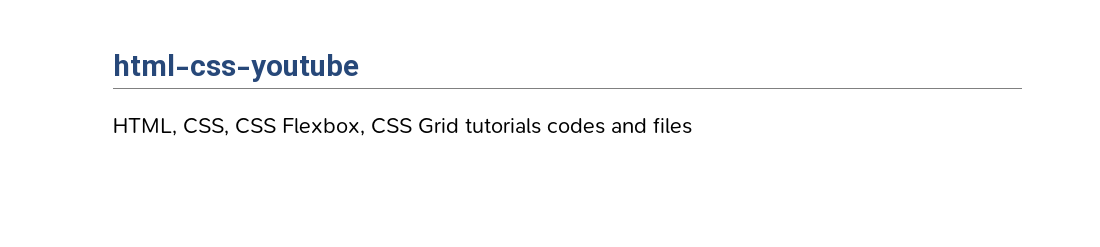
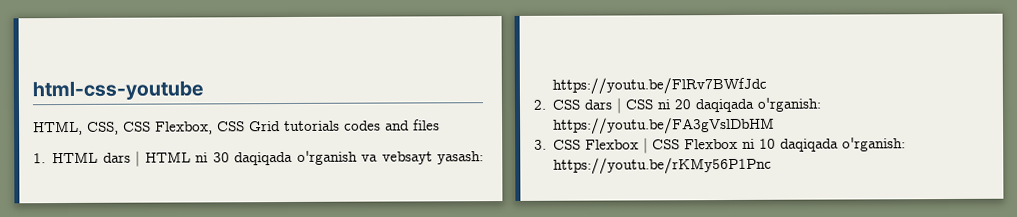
(692, 125) none -> [33,150,485,167] [552,76,768,95] [533,97,823,114] [553,116,776,135] [534,137,907,154] [553,156,773,175] // 1. HTML dars | HTML ni 30 daqiqada o'rganish va vebsayt yasash: https://youtu.be/FlRv7BWfJdc // 2. CSS dars | CSS ni 20 daqiqada o'rganish: https://youtu.be/FA3gVslDbHM // 3. CSS Flexbox | CSS Flexbox ni 10 daqiqada o'rganish: https://youtu.be/rKMy56P1Pnc

